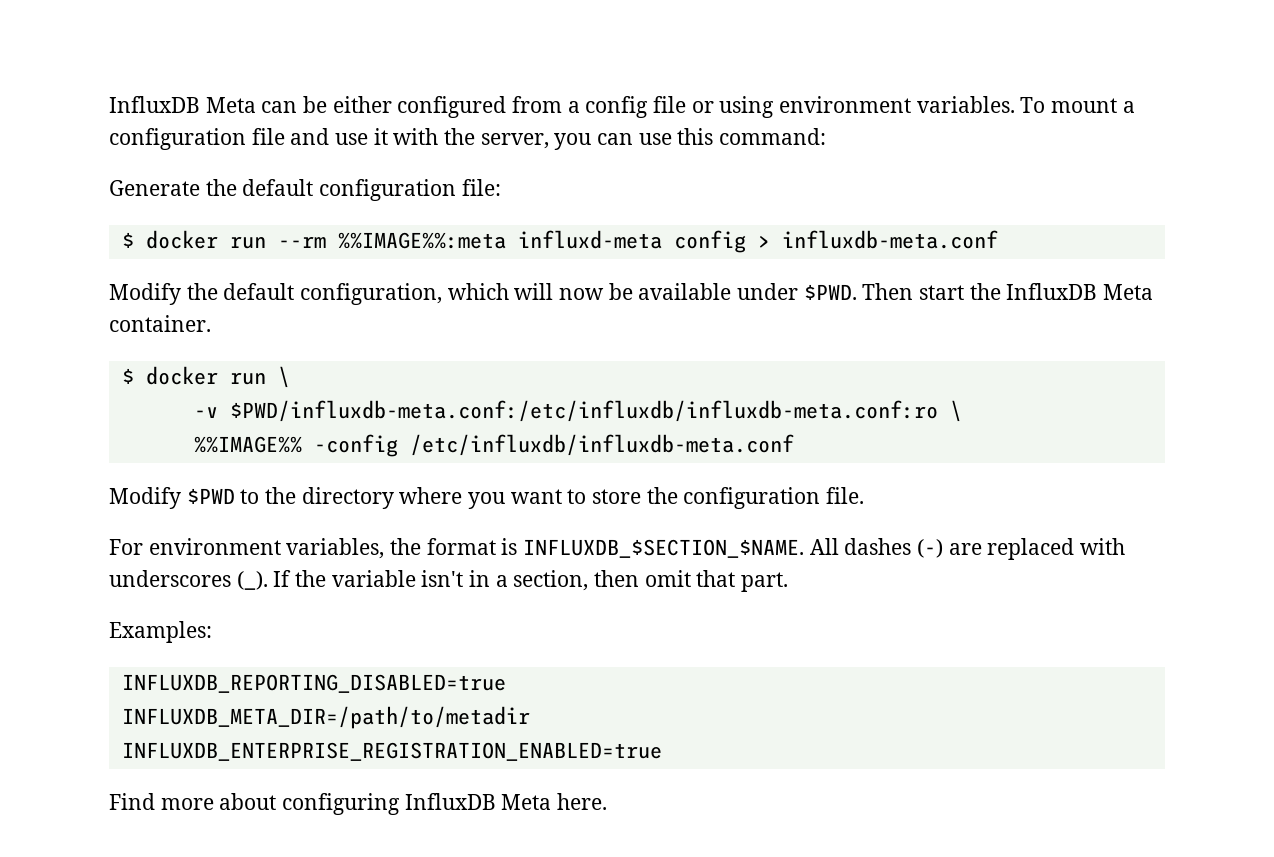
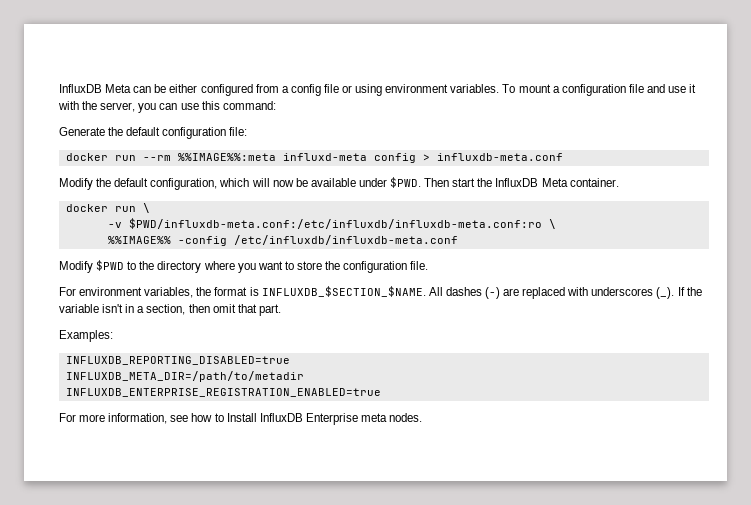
[121,232,134,248] $ -> (248, 131) none
[121,368,134,384] $ -> (619, 182) none
[109,793,608,815] Find more about configuring InfluxDB Meta here. -> [59,413,423,425] For more information, see how to Install InfluxDB Enterprise meta nodes.

